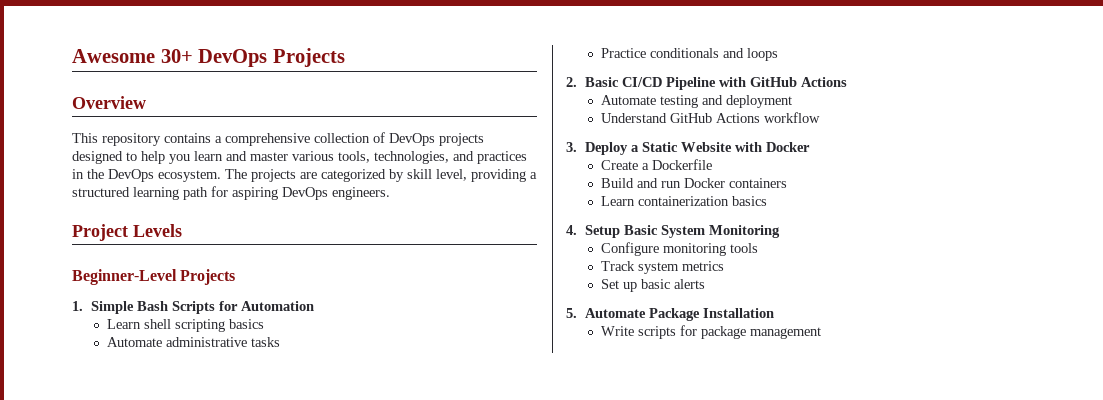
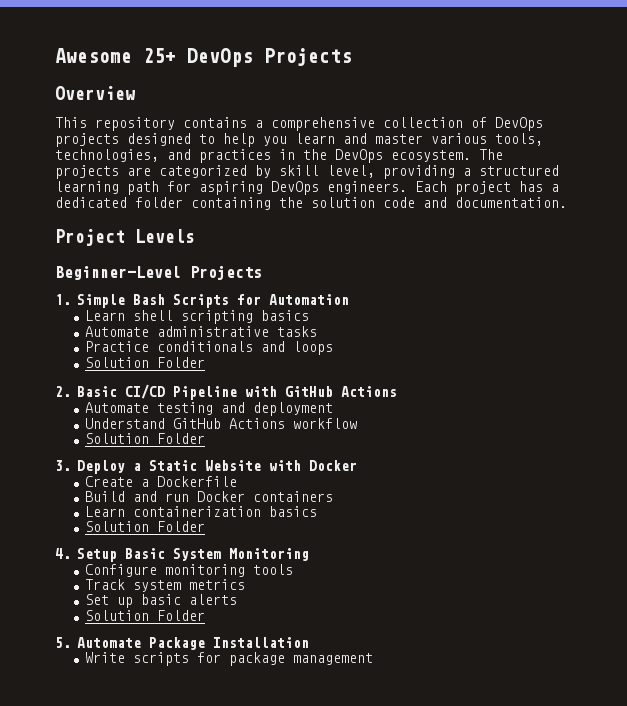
[160,49,193,63] 30+ -> [143,48,176,63] 25+
(390, 193) none -> [415,181,559,195] [55,197,567,210] Each project has a dedicated folder containing the solution code and documentation.
(779, 54) none -> [84,357,205,368] // Solution Folder
(821, 117) none -> [84,433,205,444] // Solution Folder
(768, 201) none -> [84,521,205,532] // Solution Folder
(706, 284) none -> [84,610,205,621] // Solution Folder

